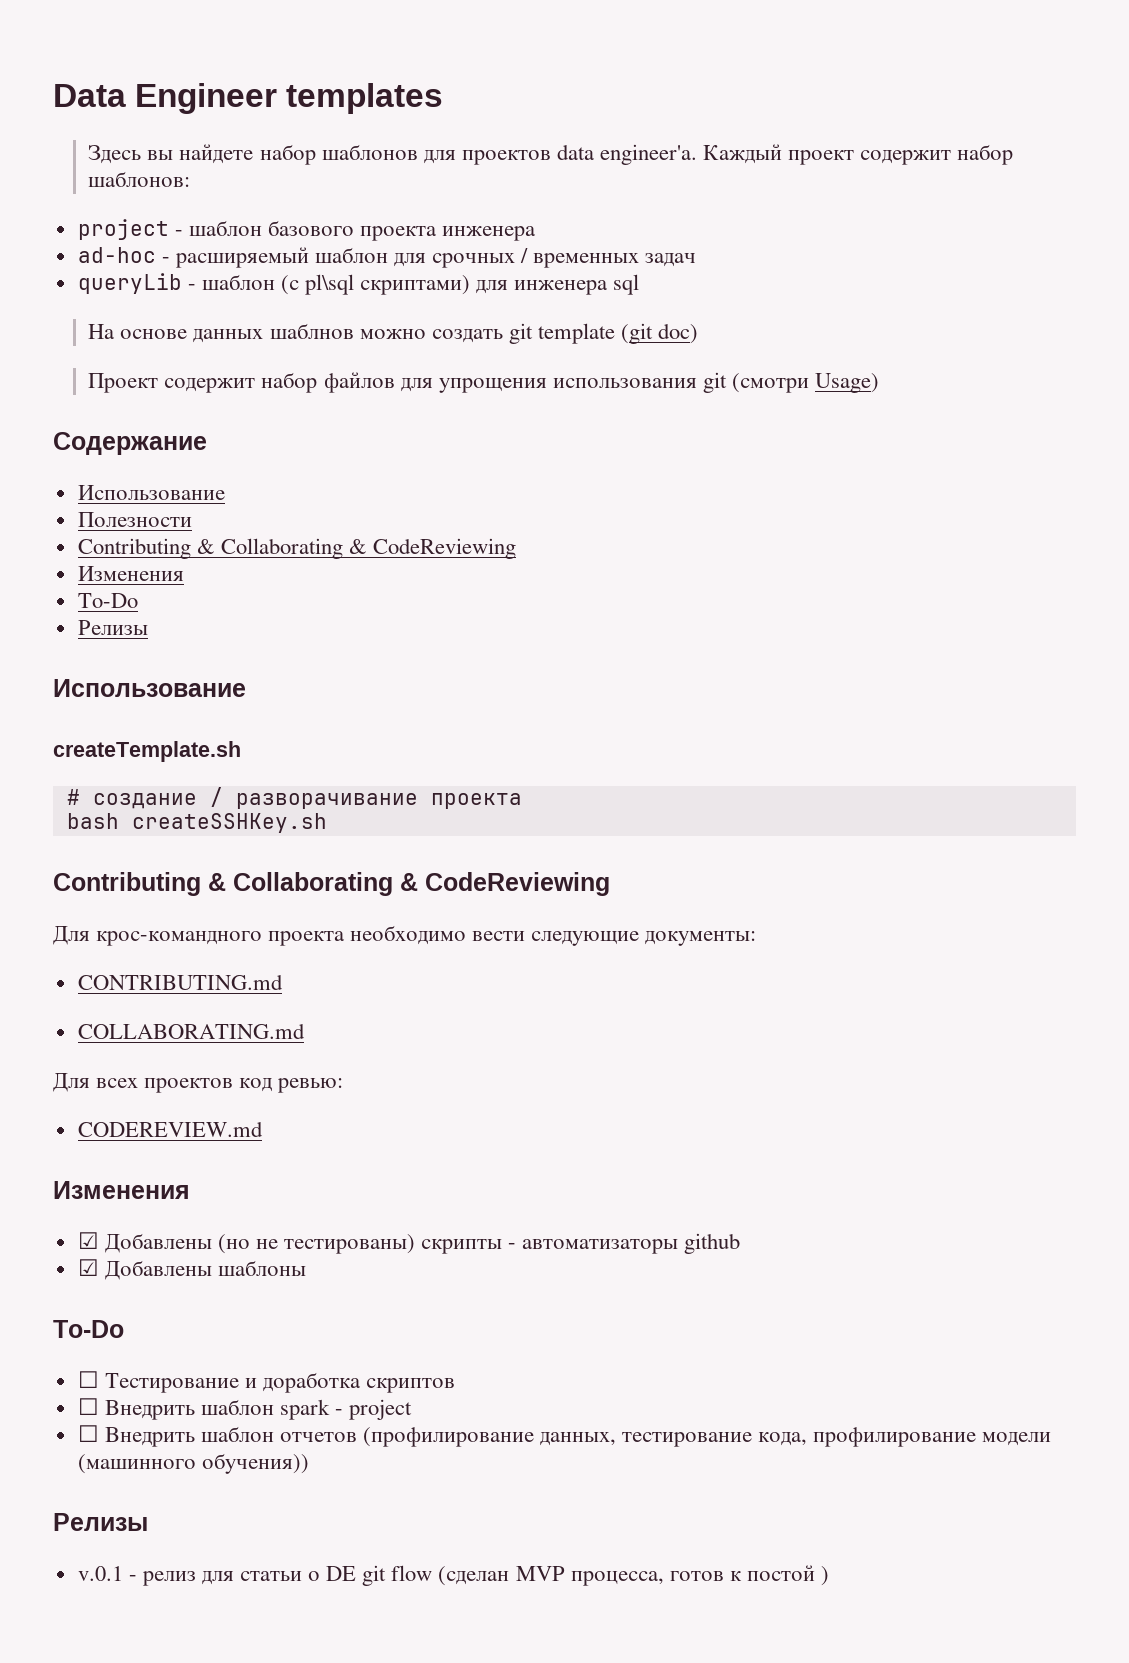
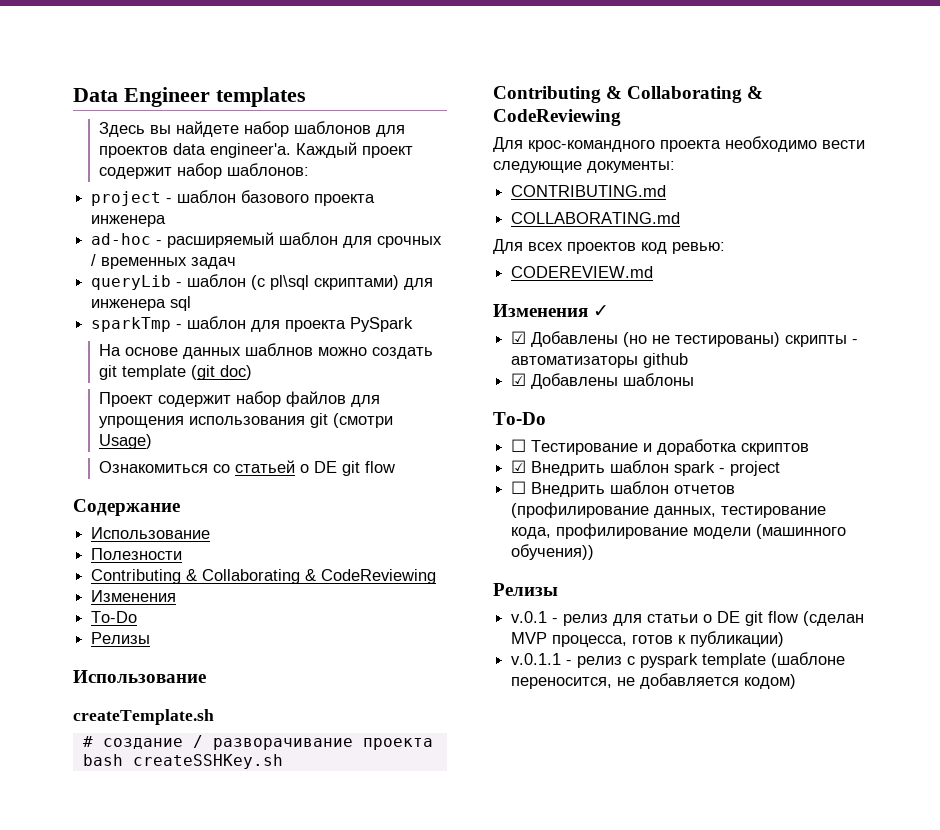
(640, 284) none -> [91,316,414,332] // sparkTmp - шаблон для проекта PySpark
(879, 383) none -> [99,460,396,476] // Ознакомиться со статьей о DE git flow
(190, 1190) none -> [593,305,610,317] ✓
[77,1398,99,1415] ☐ -> [511,460,527,473] ☑
[746,1565,829,1586] постой ) -> [690,631,785,647] [511,652,846,668] [511,673,797,689] публикации) // v.0.1.1 - релиз с pyspark template (шаблоне переносится, не добавляется кодом)

